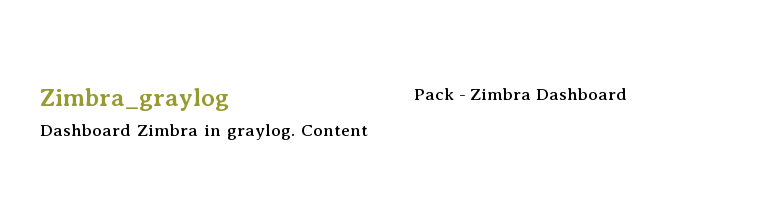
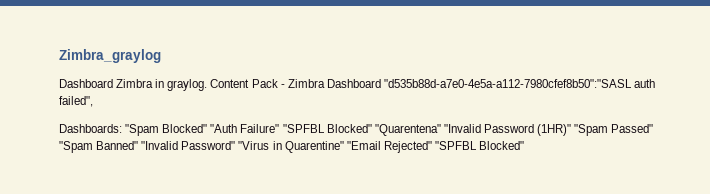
(628, 94) none -> [383,79,656,88] [59,96,93,107] [59,124,654,136] [59,141,525,153] "d535b88d-a7e0-4e5a-a112-7980cfef8b50":"SASL auth failed", // Dashboards: "Spam Blocked" "Auth Failure" "SPFBL Blocked" "Quarentena" "Invalid Password (1HR)" "Spam Passed" "Spam Banned" "Invalid Password" "Virus in Quarentine" "Email Rejected" "SPFBL Blocked"

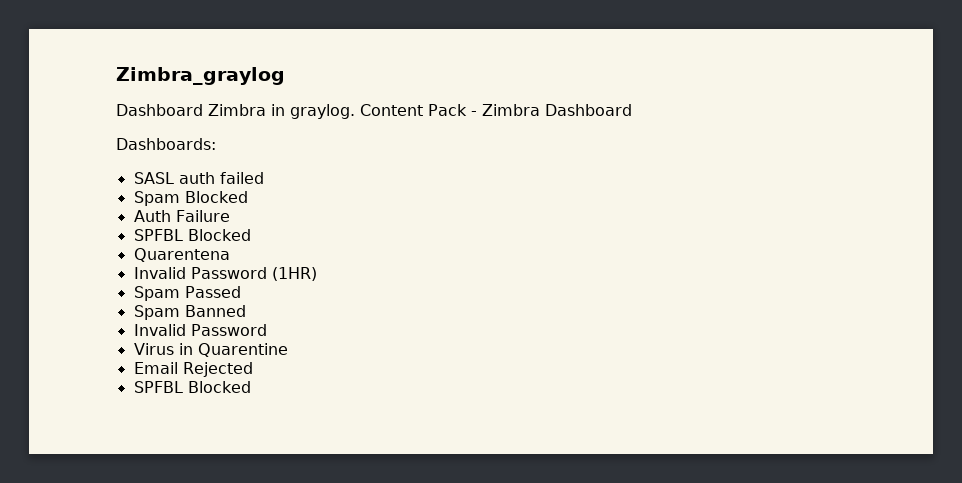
[383,79,656,88] [59,96,93,107] [59,124,654,136] [59,141,525,153] "d535b88d-a7e0-4e5a-a112-7980cfef8b50":"SASL auth failed", // Dashboards: "Spam Blocked" "Auth Failure" "SPFBL Blocked" "Quarentena" "Invalid Password (1HR)" "Spam Passed" "Spam Banned" "Invalid Password" "Virus in Quarentine" "Email Rejected" "SPFBL Blocked" -> [116,138,216,150] [133,172,264,184] [133,191,248,206] [133,210,230,222] [133,229,251,241] [133,248,230,262] [133,267,317,281] [133,286,241,301] [133,305,246,320] [133,324,267,336] [133,343,288,357] [133,362,253,377] [133,381,251,393] // Dashboards: // SASL auth failed // Spam Blocked // Auth Failure // SPFBL Blocked // Quarentena // Invalid Password (1HR) // Spam Passed // Spam Banned // Invalid Password // Virus in Quarentine // Email Rejected // SPFBL Blocked

